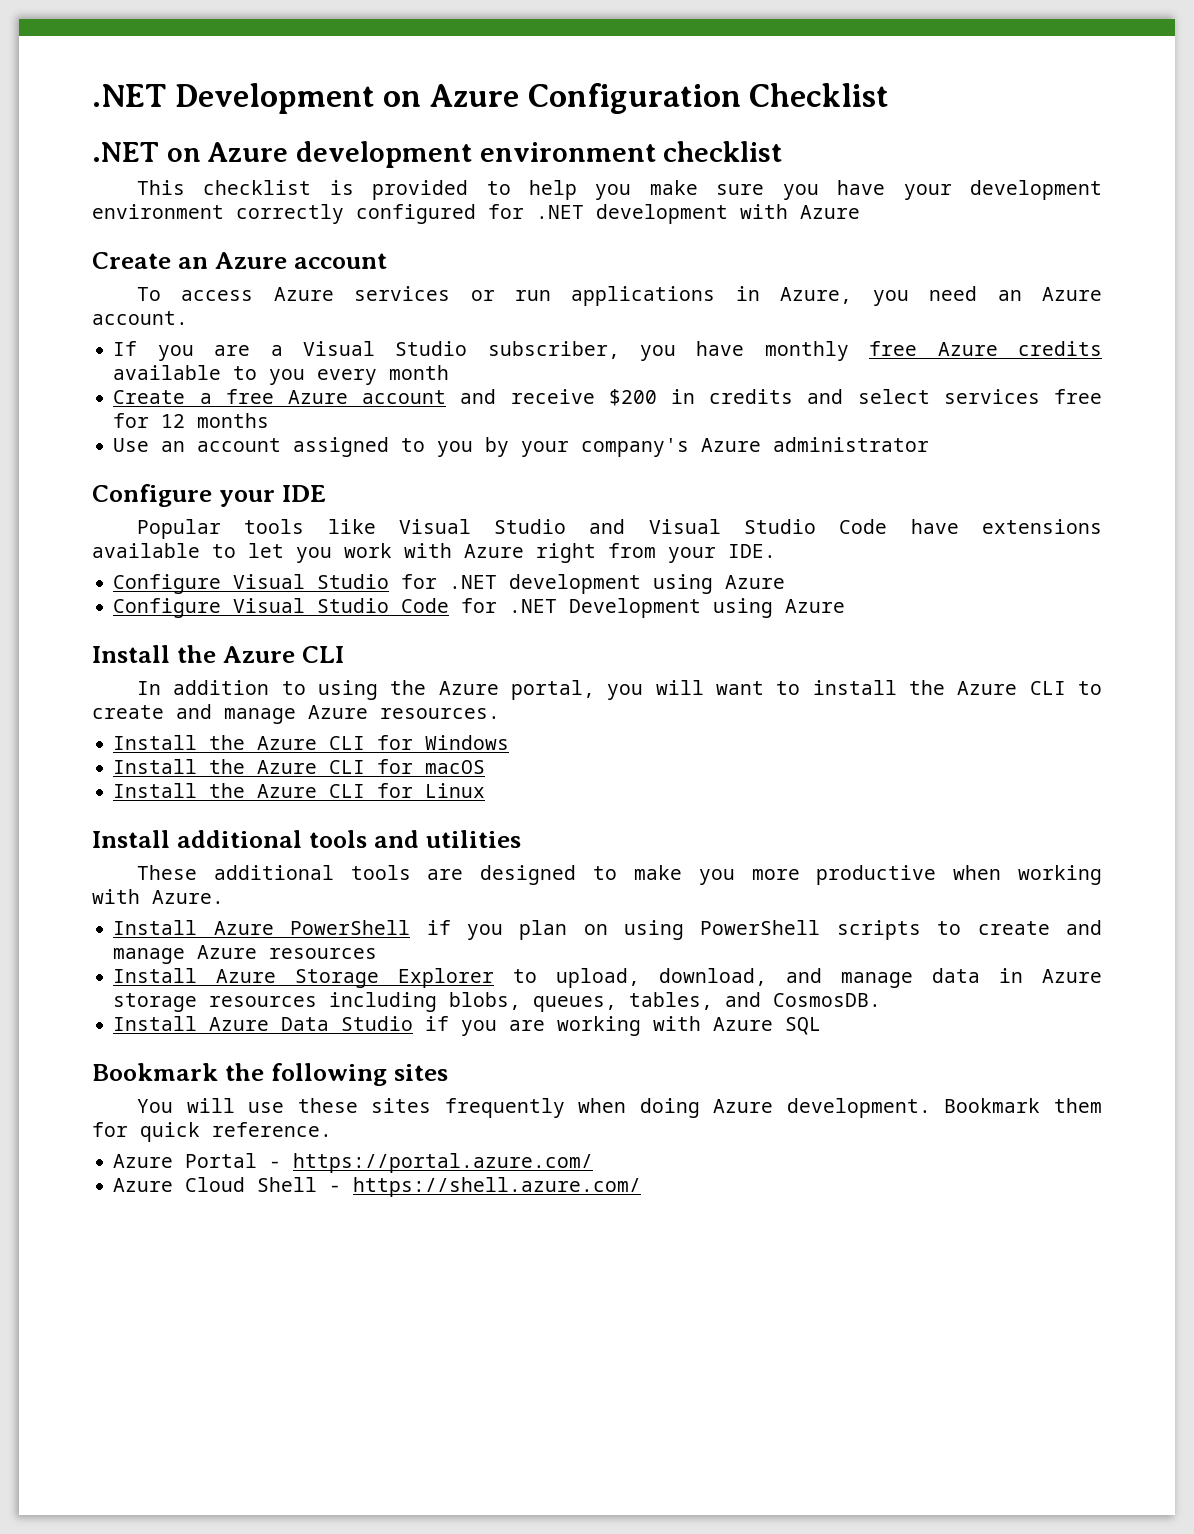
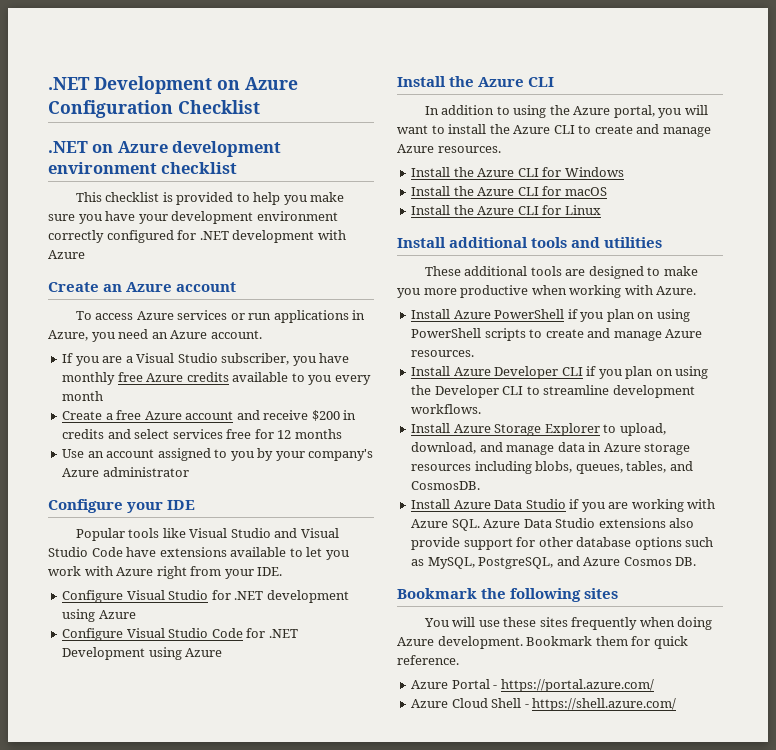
[269,948,378,959] resources -> [411,350,475,357] [411,366,709,379] [411,385,695,398] [411,404,482,414] resources. // Install Azure Developer CLI if you plan on using the Developer CLI to streamline development workflows.
[785,1017,822,1035] SQL -> [451,518,695,531] [411,537,714,550] [411,556,697,569] SQL. Azure Data Studio extensions also provide support for other database options such as MySQL, PostgreSQL, and Azure Cosmos DB.

